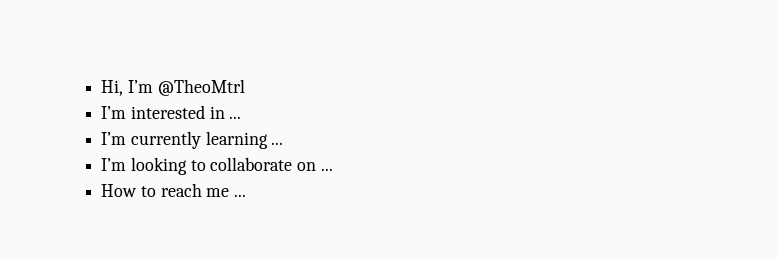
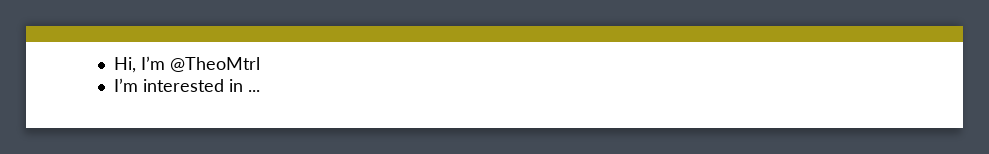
[101,131,284,149] [101,157,333,175] [101,183,247,197] // I’m currently learning ... // I’m looking to collaborate on ... // How to reach me ... -> (260, 91) none

